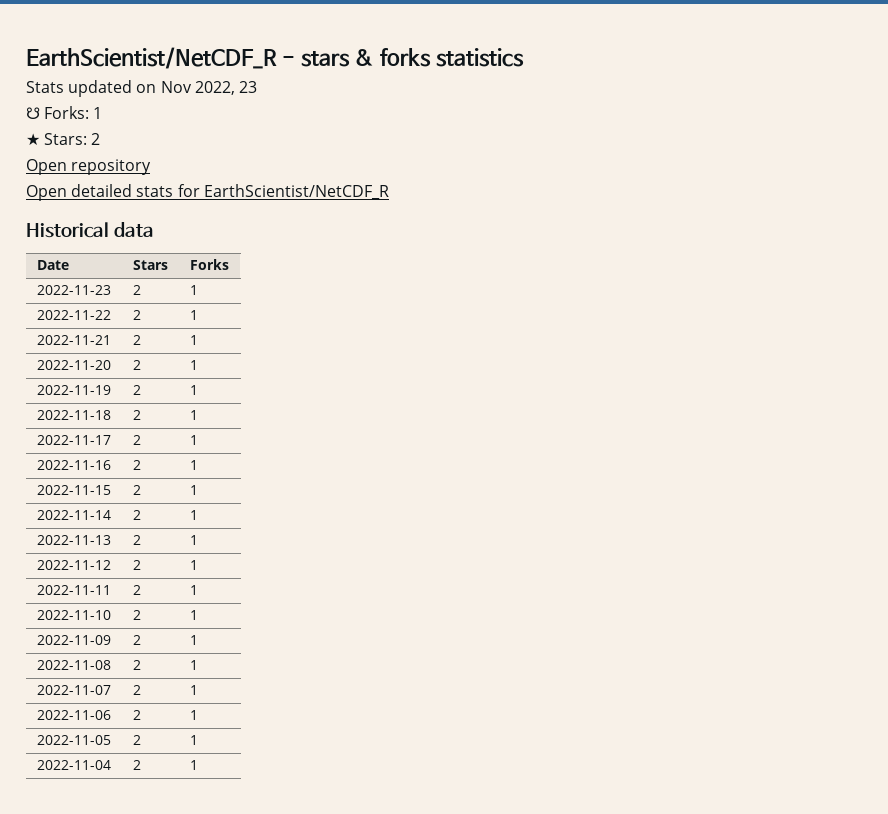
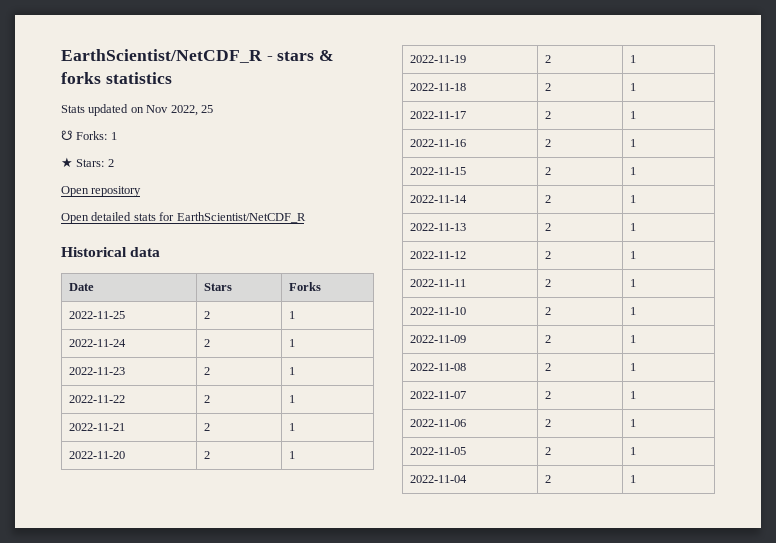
[238,81,257,93] 23 -> [200,105,213,113] 25
(229, 264) none -> [69,311,126,319] [204,311,211,319] [289,311,296,319] [69,339,127,347] [204,339,211,347] [289,339,296,347] // 2022-11-25 | 2 | 1 // 2022-11-24 | 2 | 1

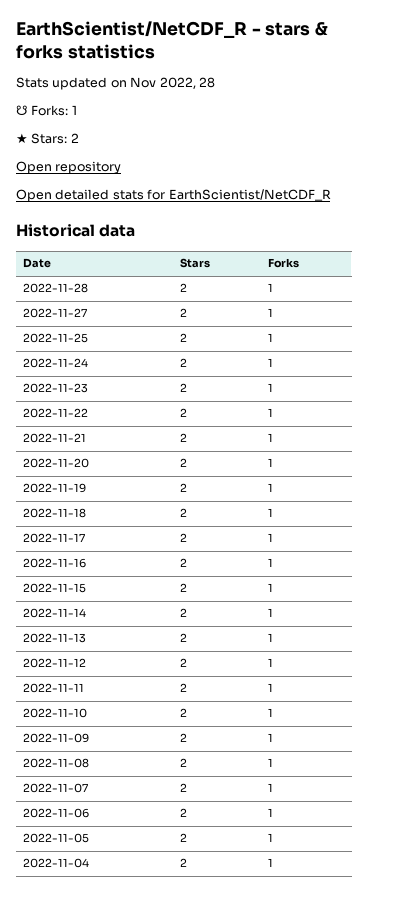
[200,105,213,113] 25 -> [198,77,215,88] 28
(322, 286) none -> [23,283,89,293] [180,283,188,292] [268,283,274,292] [23,308,88,318] [180,308,188,317] [268,308,274,317] // 2022-11-28 | 2 | 1 // 2022-11-27 | 2 | 1

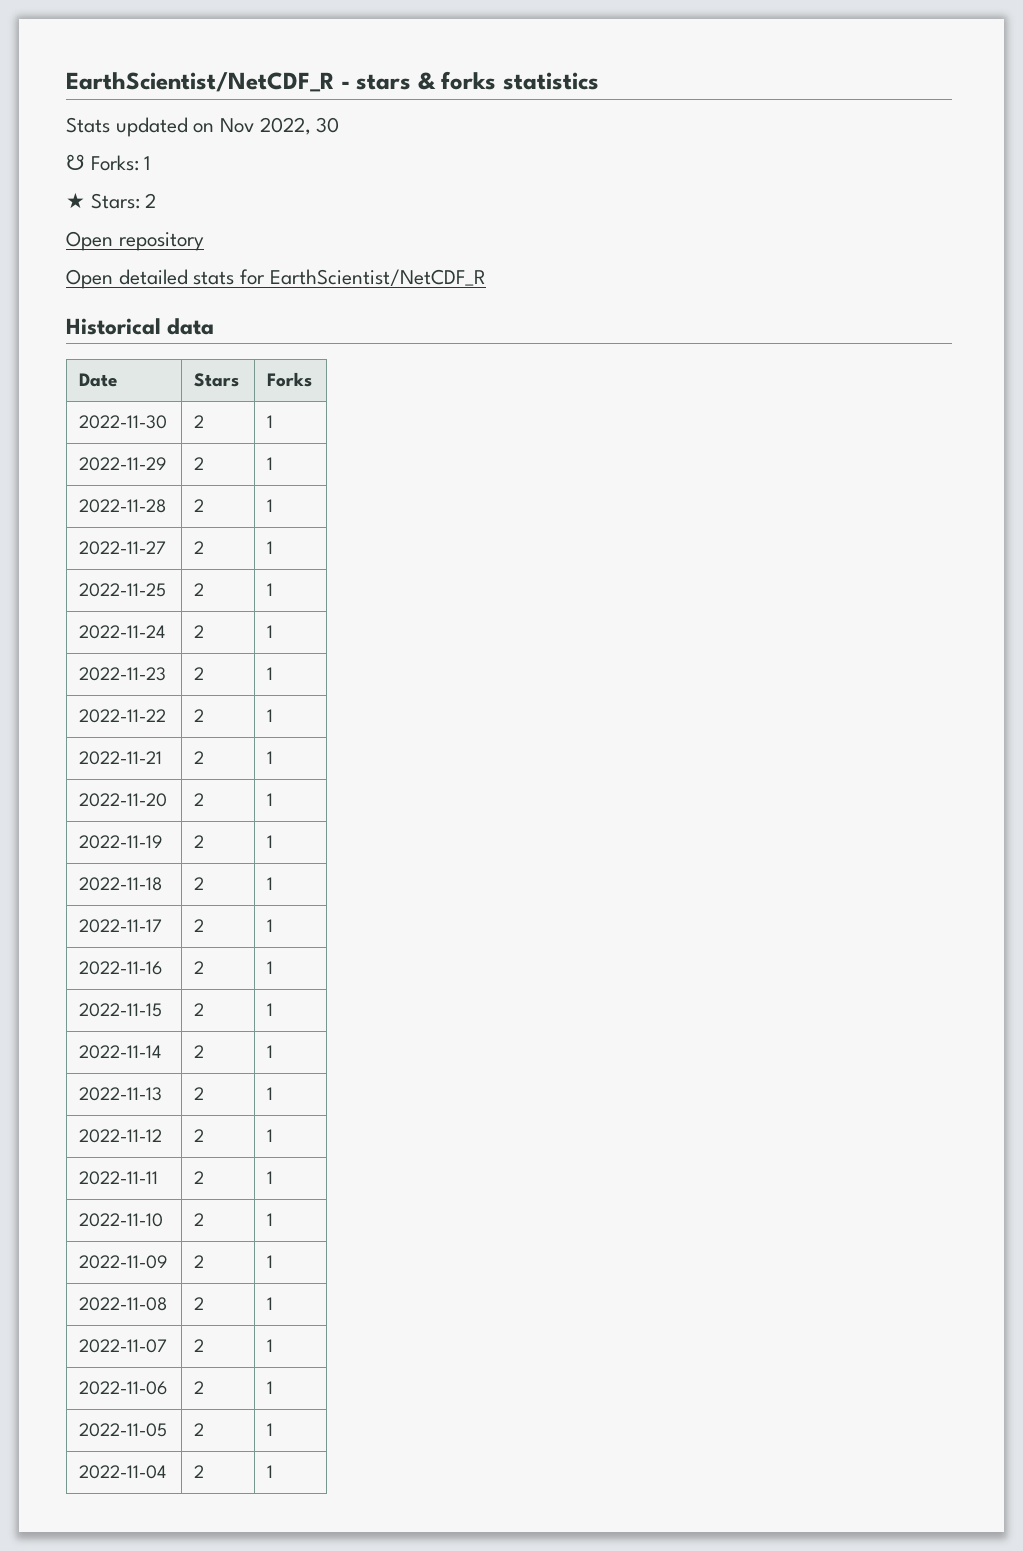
[198,77,215,88] 28 -> [316,117,340,133] 30
(300, 263) none -> [79,415,168,429] [194,415,205,428] [267,415,274,428] [79,457,167,471] [194,457,205,470] [267,457,274,470] // 2022-11-30 | 2 | 1 // 2022-11-29 | 2 | 1

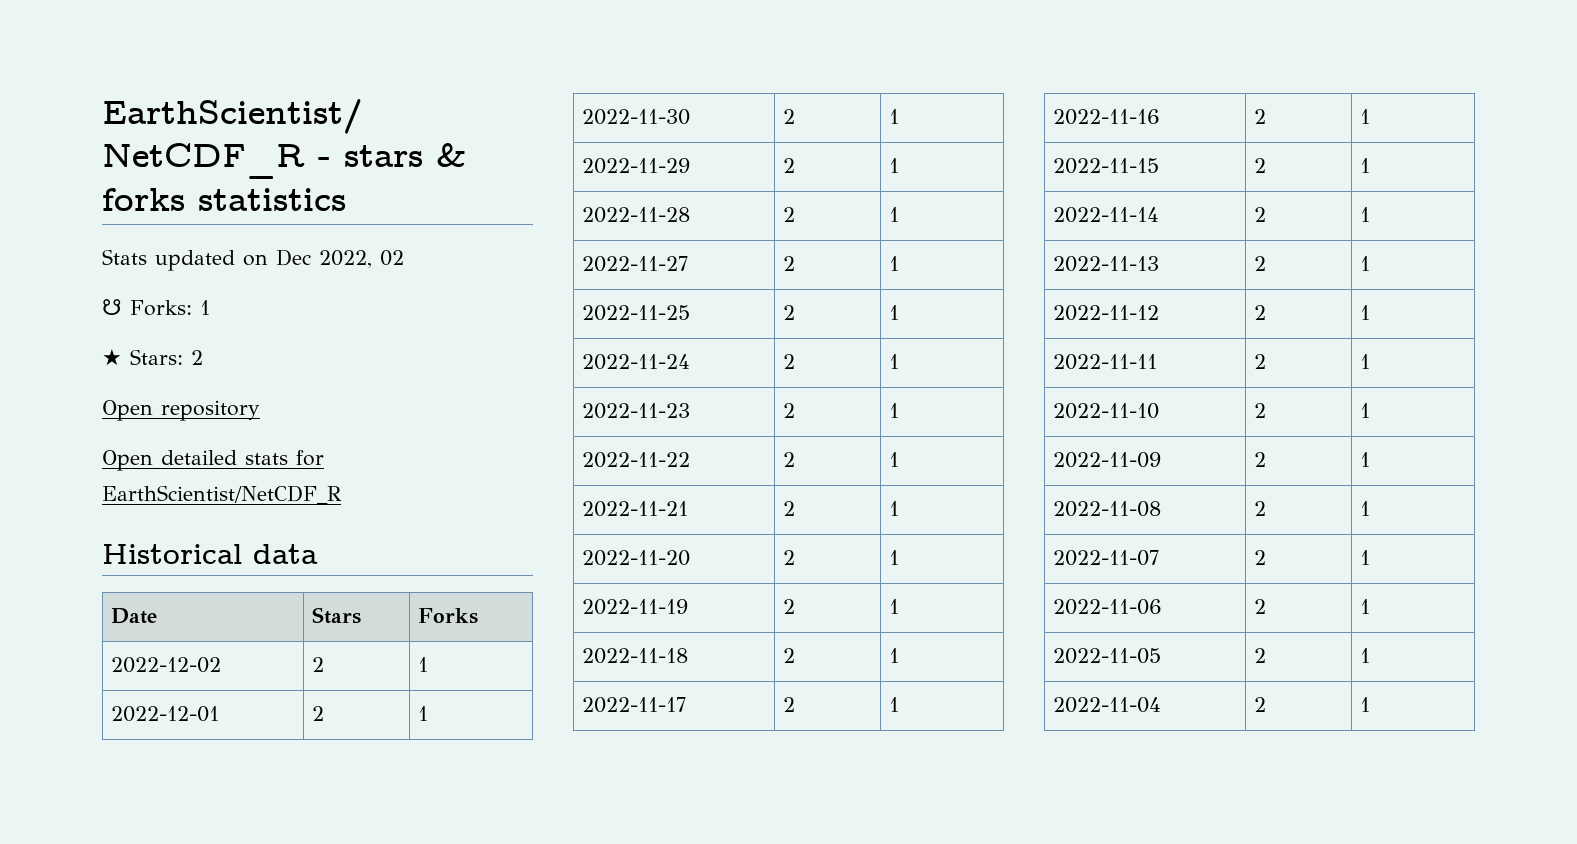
[220,117,340,135] Nov 2022, 30 -> [276,249,404,268] Dec 2022, 02
(313, 379) none -> [110,657,221,673] [311,657,324,672] [417,657,428,672] [110,706,219,722] [311,706,324,721] [417,706,428,721] // 2022-12-02 | 2 | 1 // 2022-12-01 | 2 | 1

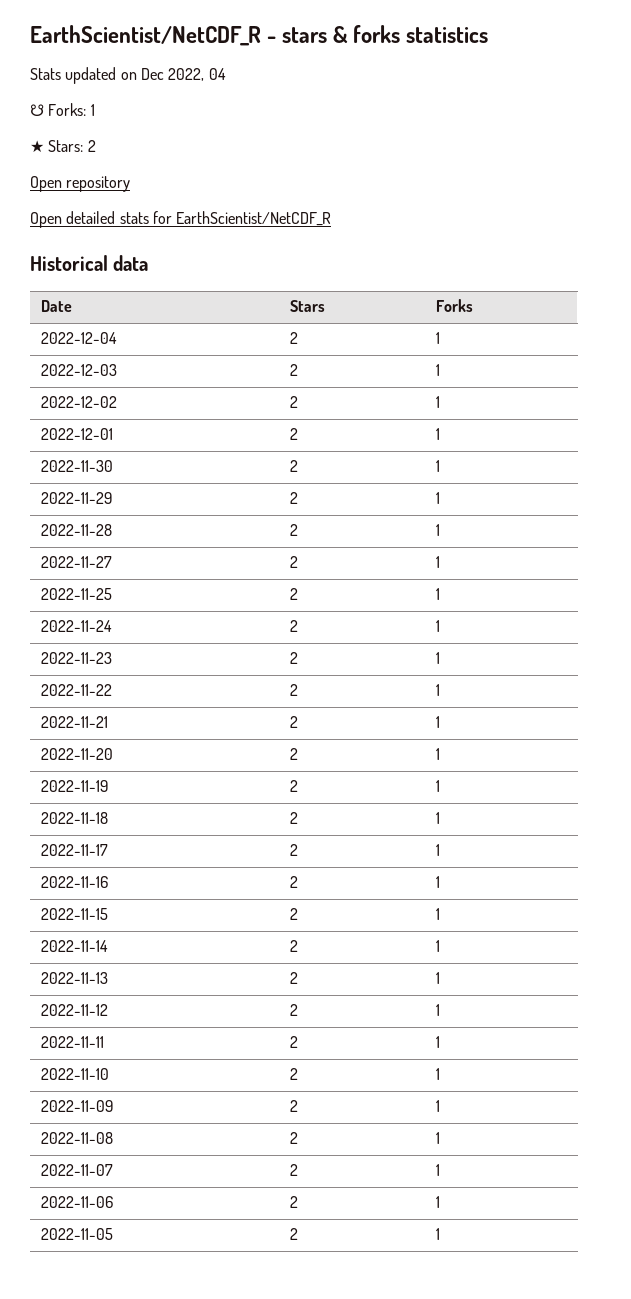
[380,250,404,266] 02 -> [208,68,226,80] 04
(478, 616) none -> [40,332,117,344] [289,332,298,344] [435,332,440,344] [40,364,117,376] [289,364,298,376] [435,364,440,376] // 2022-12-04 | 2 | 1 // 2022-12-03 | 2 | 1
[1052,697,1161,713] [1253,697,1266,712] [1359,697,1370,712] // 2022-11-04 | 2 | 1 -> (440, 1234) none

